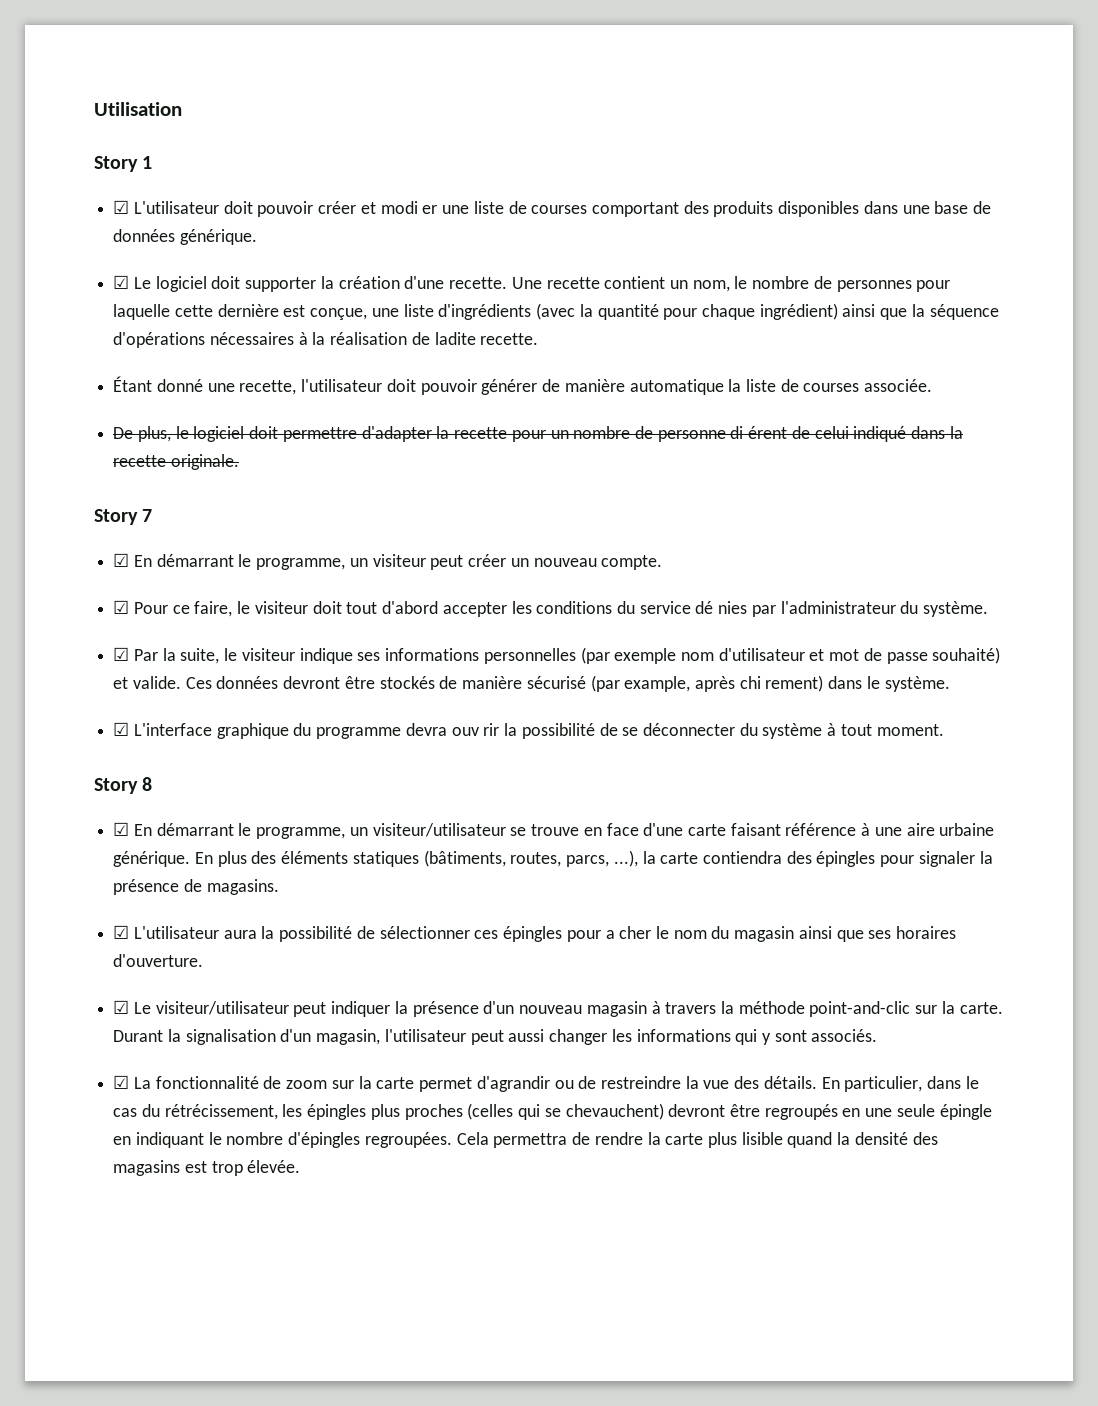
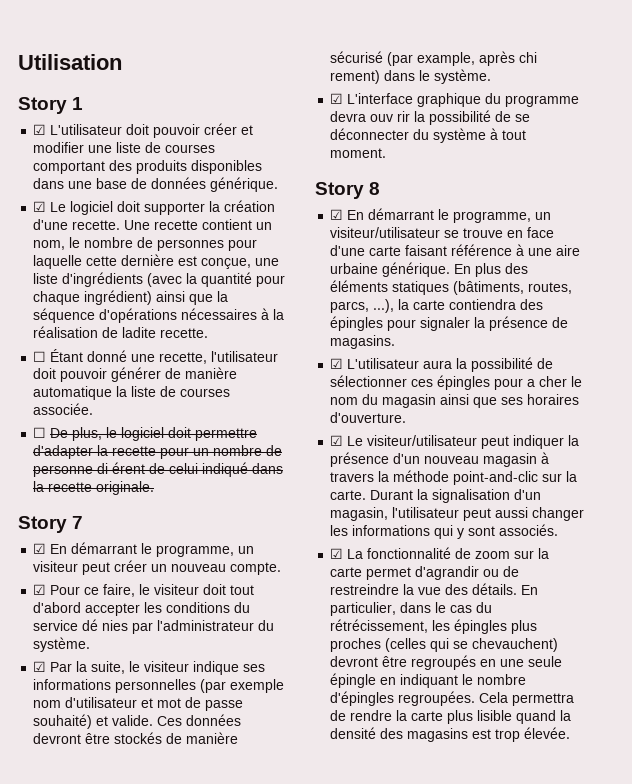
[380,201,438,214] modi er -> [33,142,85,153] modifier
(539, 339) none -> [33,351,47,362] ☐
(933, 385) none -> [33,427,47,438] ☐

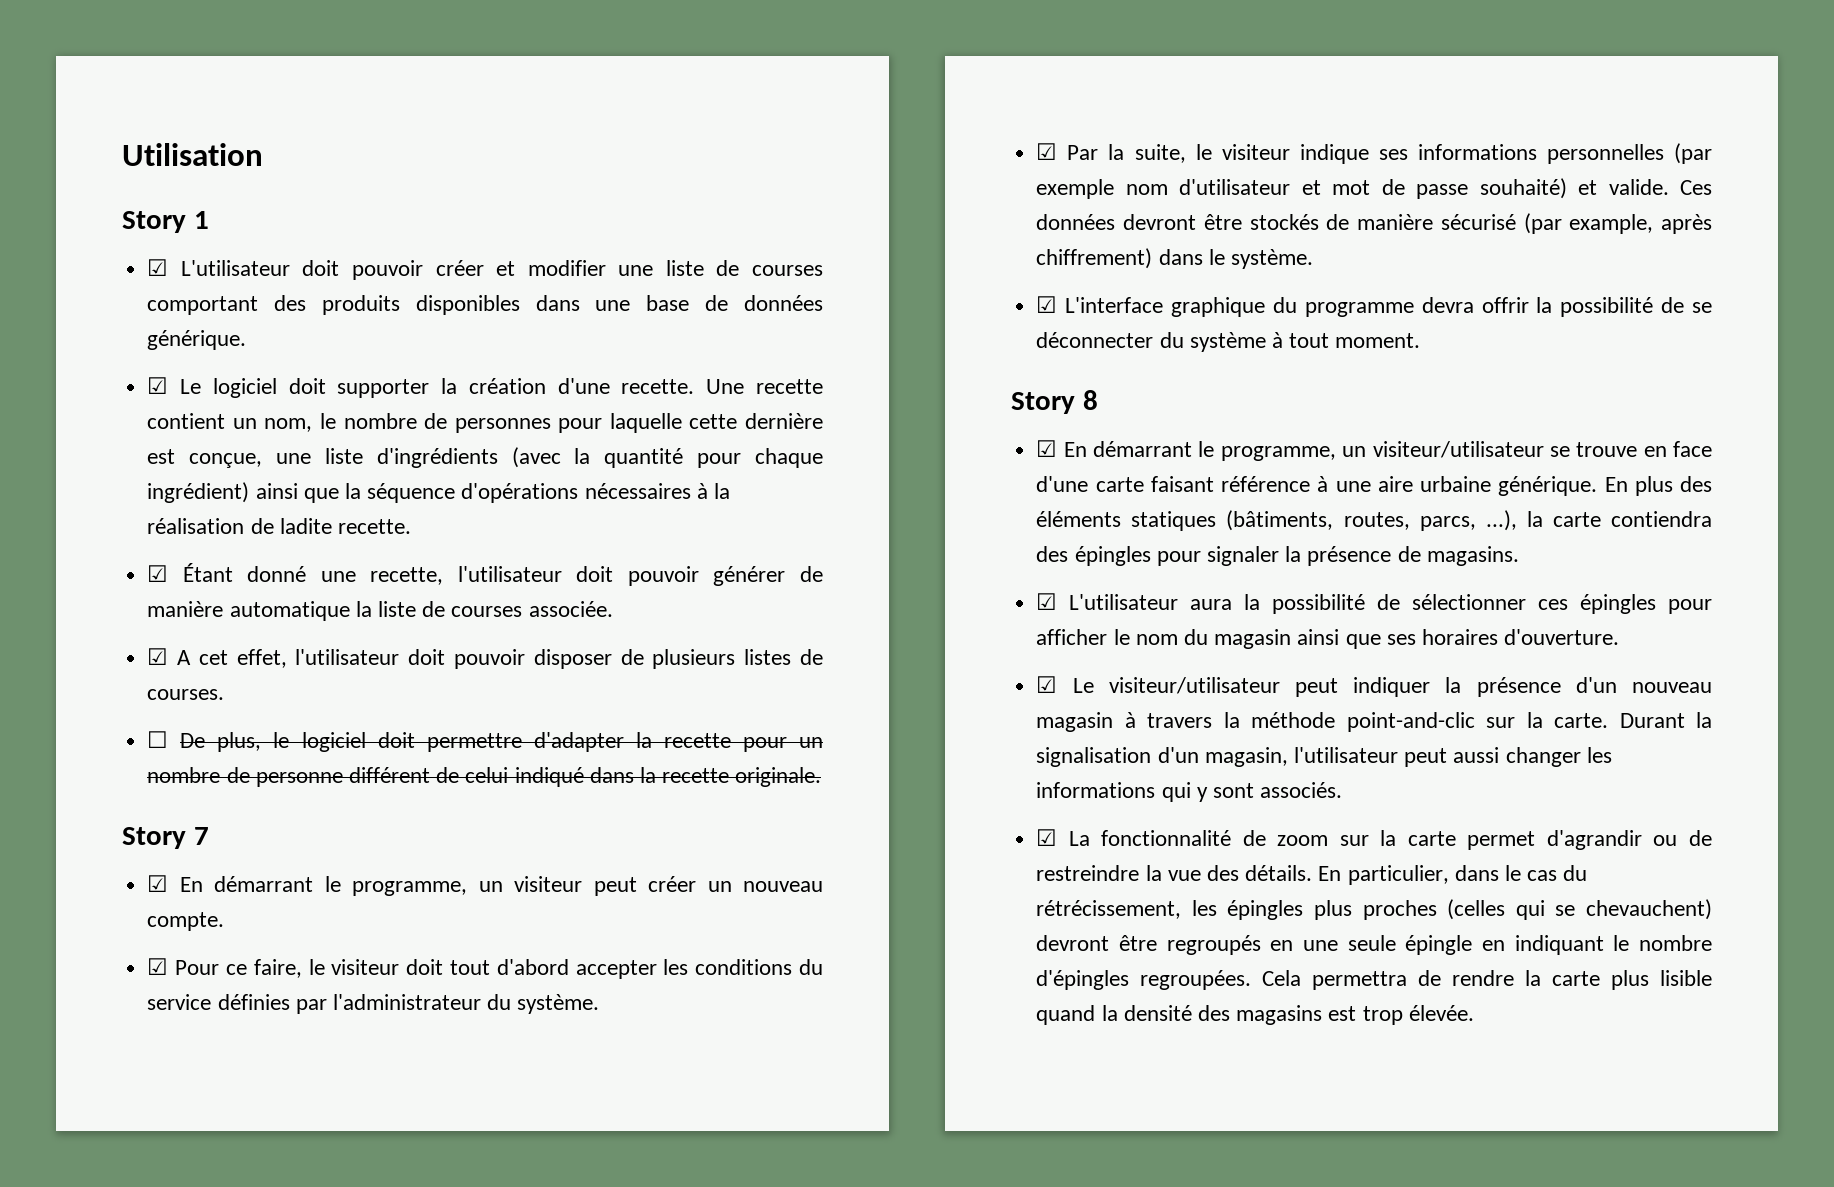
[33,351,47,362] ☐ -> [147,565,169,582] ☑
(94, 409) none -> [147,648,823,669] [147,689,225,700] // ☑ A cet effet, l'utilisateur doit pouvoir disposer de plusieurs listes de courses.
[97,462,146,474] di érent -> [348,767,430,783] différent
[82,619,129,631] dé nies -> [217,994,290,1010] définies
[519,52,538,63] [330,70,381,84] chi rement) -> [1036,248,1153,269] chiffrement)
[370,111,411,122] ouv rir -> [1481,297,1529,313] offrir
[527,376,568,387] a cher -> [1036,629,1108,645] afficher

